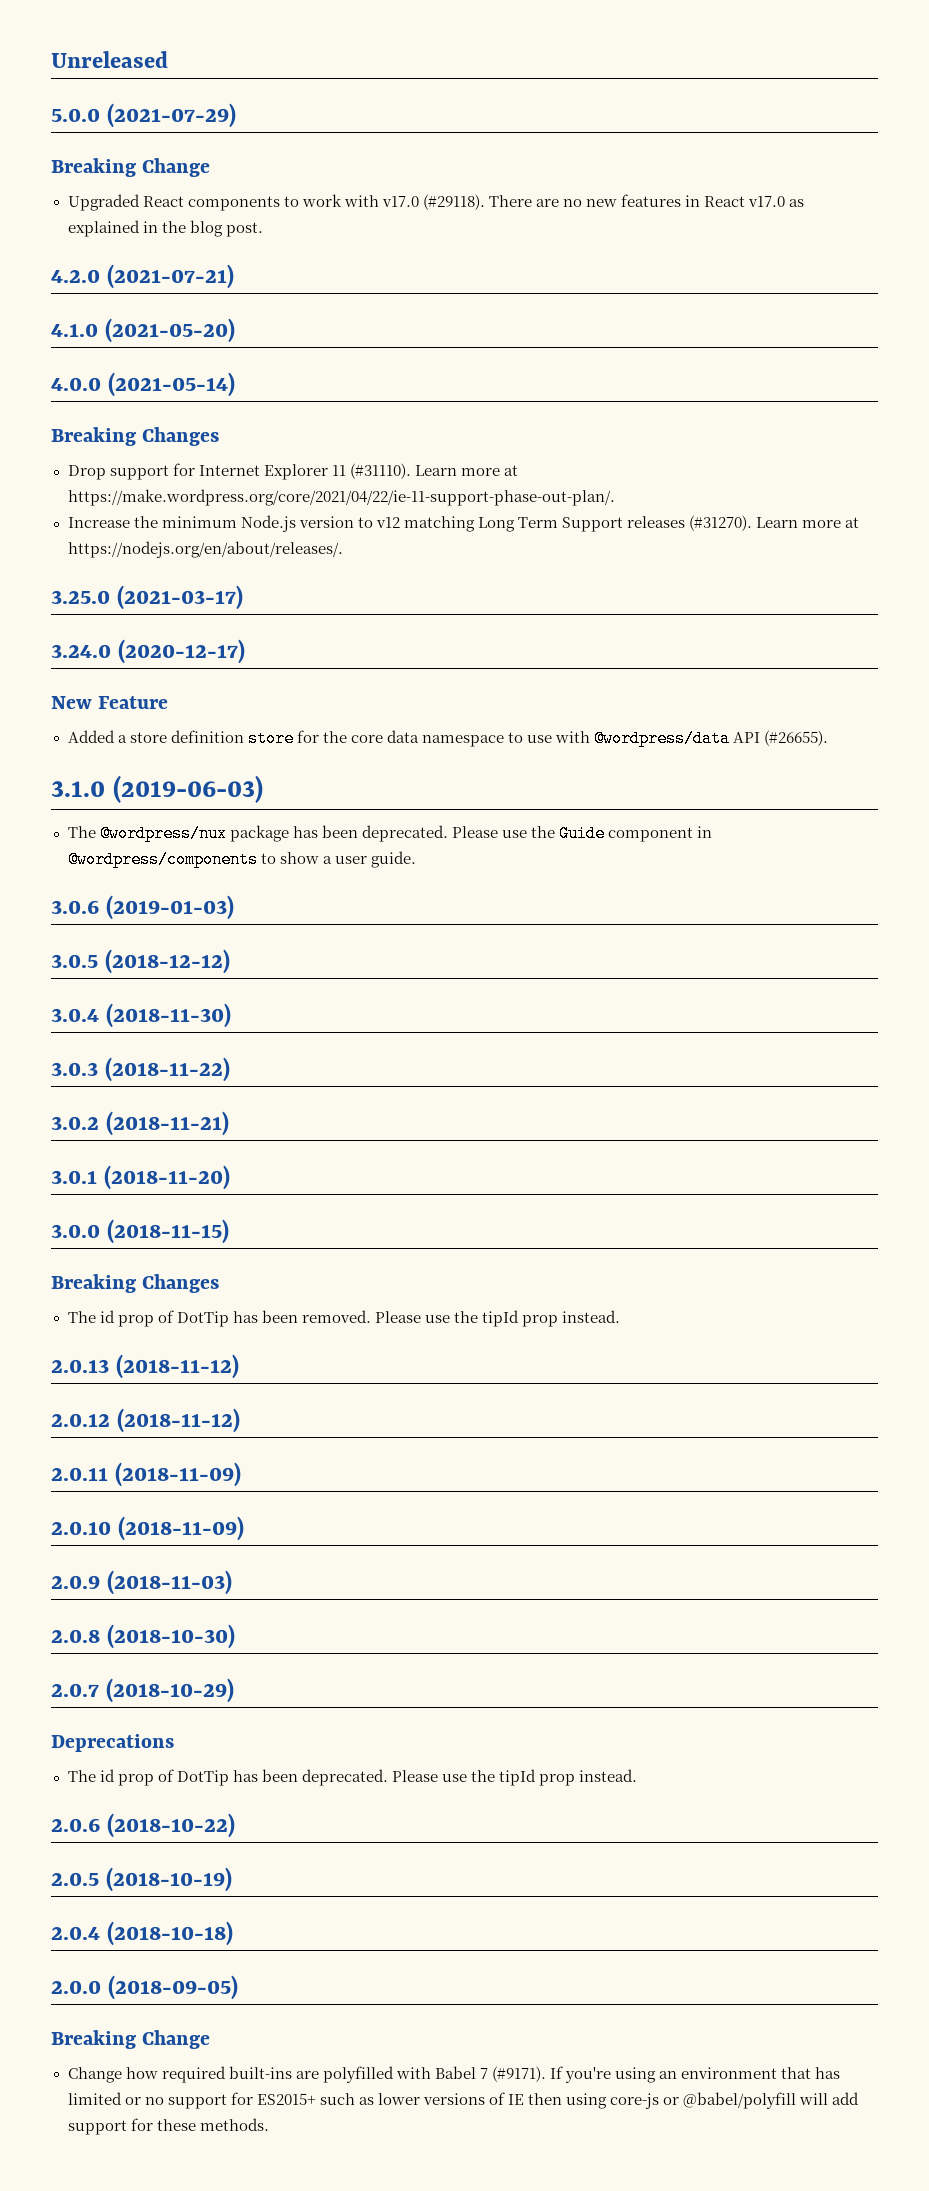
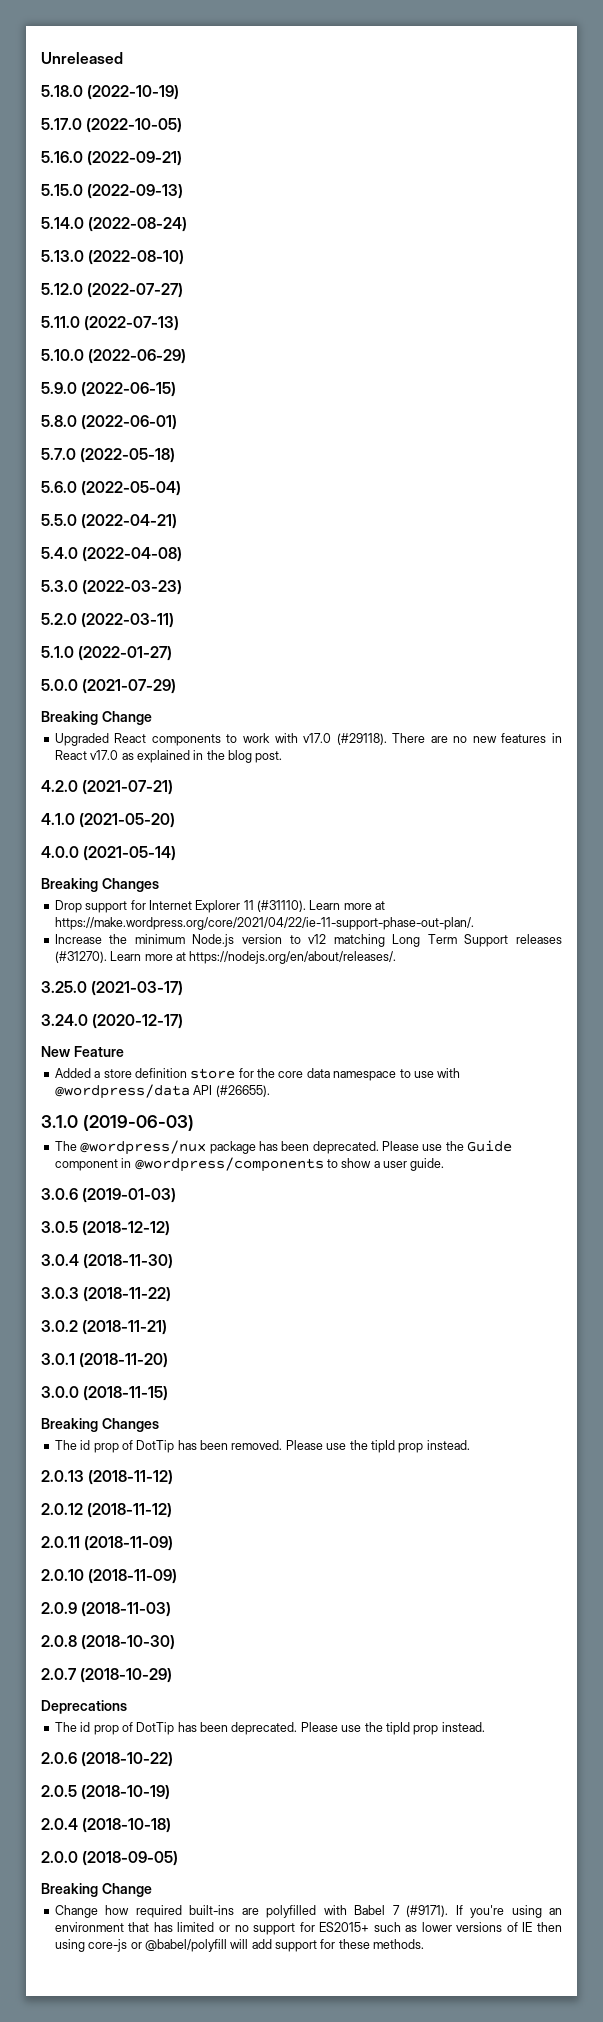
(168, 59) none -> [41,85,180,100] [41,118,183,133] [41,151,183,166] [41,184,184,199] [41,217,188,232] [41,250,185,265] [41,283,184,298] [41,316,180,331] [41,349,187,364] [41,382,177,397] [41,415,178,430] [41,448,176,463] [41,481,182,496] [41,514,178,529] [41,547,183,562] [41,580,183,595] [41,613,175,628] [41,646,173,661] // 5.18.0 (2022-10-19) // 5.17.0 (2022-10-05) // 5.16.0 (2022-09-21) // 5.15.0 (2022-09-13) // 5.14.0 (2022-08-24) // 5.13.0 (2022-08-10) // 5.12.0 (2022-07-27) // 5.11.0 (2022-07-13) // 5.10.0 (2022-06-29) // 5.9.0 (2022-06-15) // 5.8.0 (2022-06-01) // 5.7.0 (2022-05-18) // 5.6.0 (2022-05-04) // 5.5.0 (2022-04-21) // 5.4.0 (2022-04-08) // 5.3.0 (2022-03-23) // 5.2.0 (2022-03-11) // 5.1.0 (2022-01-27)

